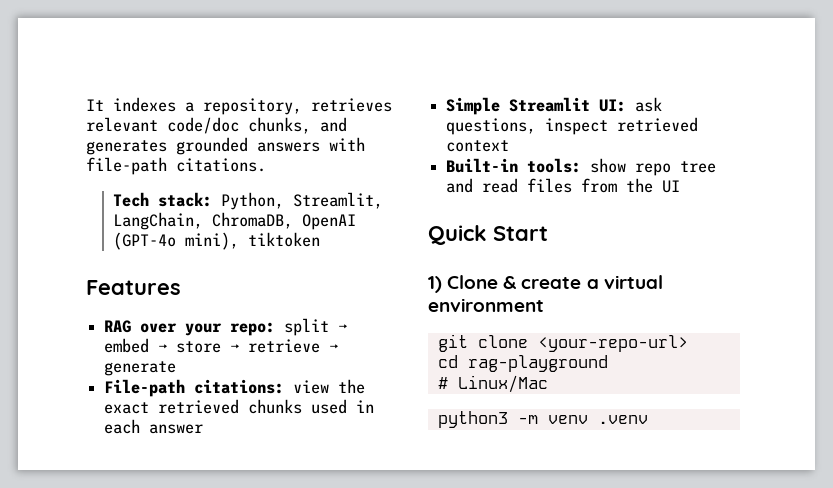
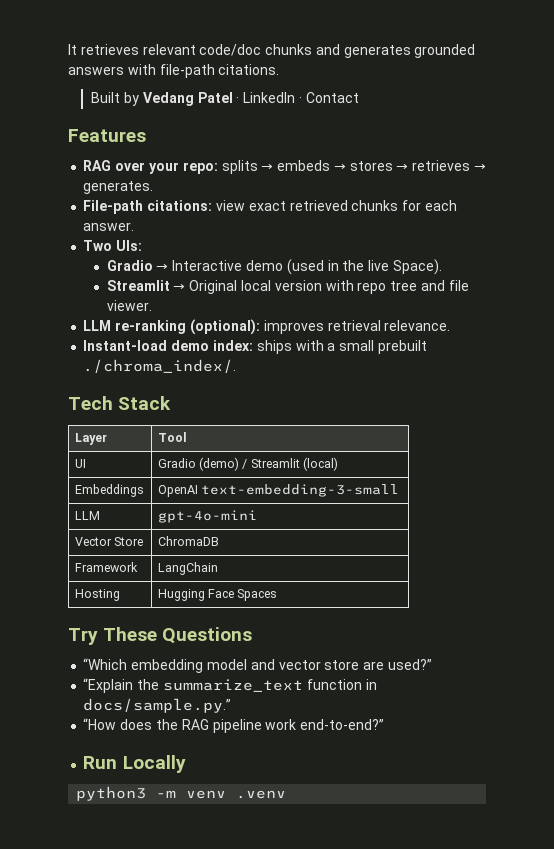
[113,97,302,115] indexes a repository, -> (77, 49) none
[248,117,311,134] chunks, -> [265,44,313,55] chunks
[113,192,384,210] [113,212,357,230] [113,232,321,250] Tech stack: Python, Streamlit, LangChain, ChromaDB, OpenAI (GPT-4o mini), tiktoken -> [91,92,359,106] Built by Vedang Patel · LinkedIn · Contact
[284,318,348,336] [104,338,339,353] [104,361,177,376] split → embed → store → retrieve → generate -> [221,160,486,174] [83,181,154,194] splits → embeds → stores → retrieves → generates.
[338,379,366,394] the -> (245, 205) none
[311,399,375,414] [104,419,204,434] [446,97,663,115] [446,117,699,135] [446,140,510,152] [446,158,717,176] [446,178,681,193] [428,225,548,245] [428,275,663,293] [428,298,544,312] [437,334,688,352] [437,355,608,372] [437,375,548,393] used in each answer // Simple Streamlit UI: ask questions, inspect retrieved context // Built-in tools: show repo tree and read files from the UI // Quick Start // 1) Clone & create a virtual environment // git clone <your-repo-url> // cd rag-playground // # Linux/Mac -> [402,200,457,211] [83,222,135,231] [83,240,143,251] [106,259,442,275] [106,280,469,294] [106,300,152,311] [83,319,451,335] [83,340,427,354] [83,359,237,373] [68,396,172,410] [74,433,107,445] [157,432,187,442] [74,459,86,468] [157,457,339,471] [74,484,144,497] [157,484,400,497] [74,511,100,520] [157,510,257,523] [74,537,144,546] [157,536,219,546] [74,562,138,572] [157,562,218,575] [74,589,120,601] [157,589,278,601] [68,627,253,645] [83,658,432,673] [83,678,377,693] [83,698,232,713] [83,718,385,733] [83,755,186,773] for each answer. // Two UIs: // Gradio → Interactive demo (used in the live Space). // Streamlit → Original local version with repo tree and file viewer. // LLM re-ranking (optional): improves retrieval relevance. // Instant-load demo index: ships with a small prebuilt ./chroma_index/. // Tech Stack // Layer | Tool // UI | Gradio (demo) / Streamlit (local) // Embeddings | OpenAI text-embedding-3-small // LLM | gpt-4o-mini // Vector Store | ChromaDB // Framework | LangChain // Hosting | Hugging Face Spaces // Try These Questions // “Which embedding model and vector store are used?” // “Explain the summarize_text function in docs/sample.py.” // “How does the RAG pipeline work end-to-end?” // Run Locally

